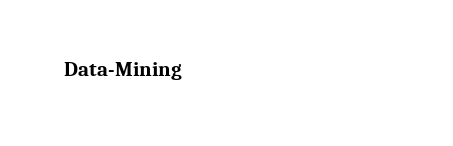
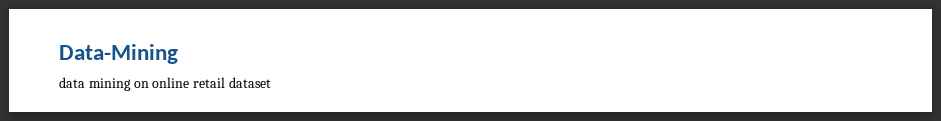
(182, 71) none -> [59,77,271,91] // data mining on online retail dataset

